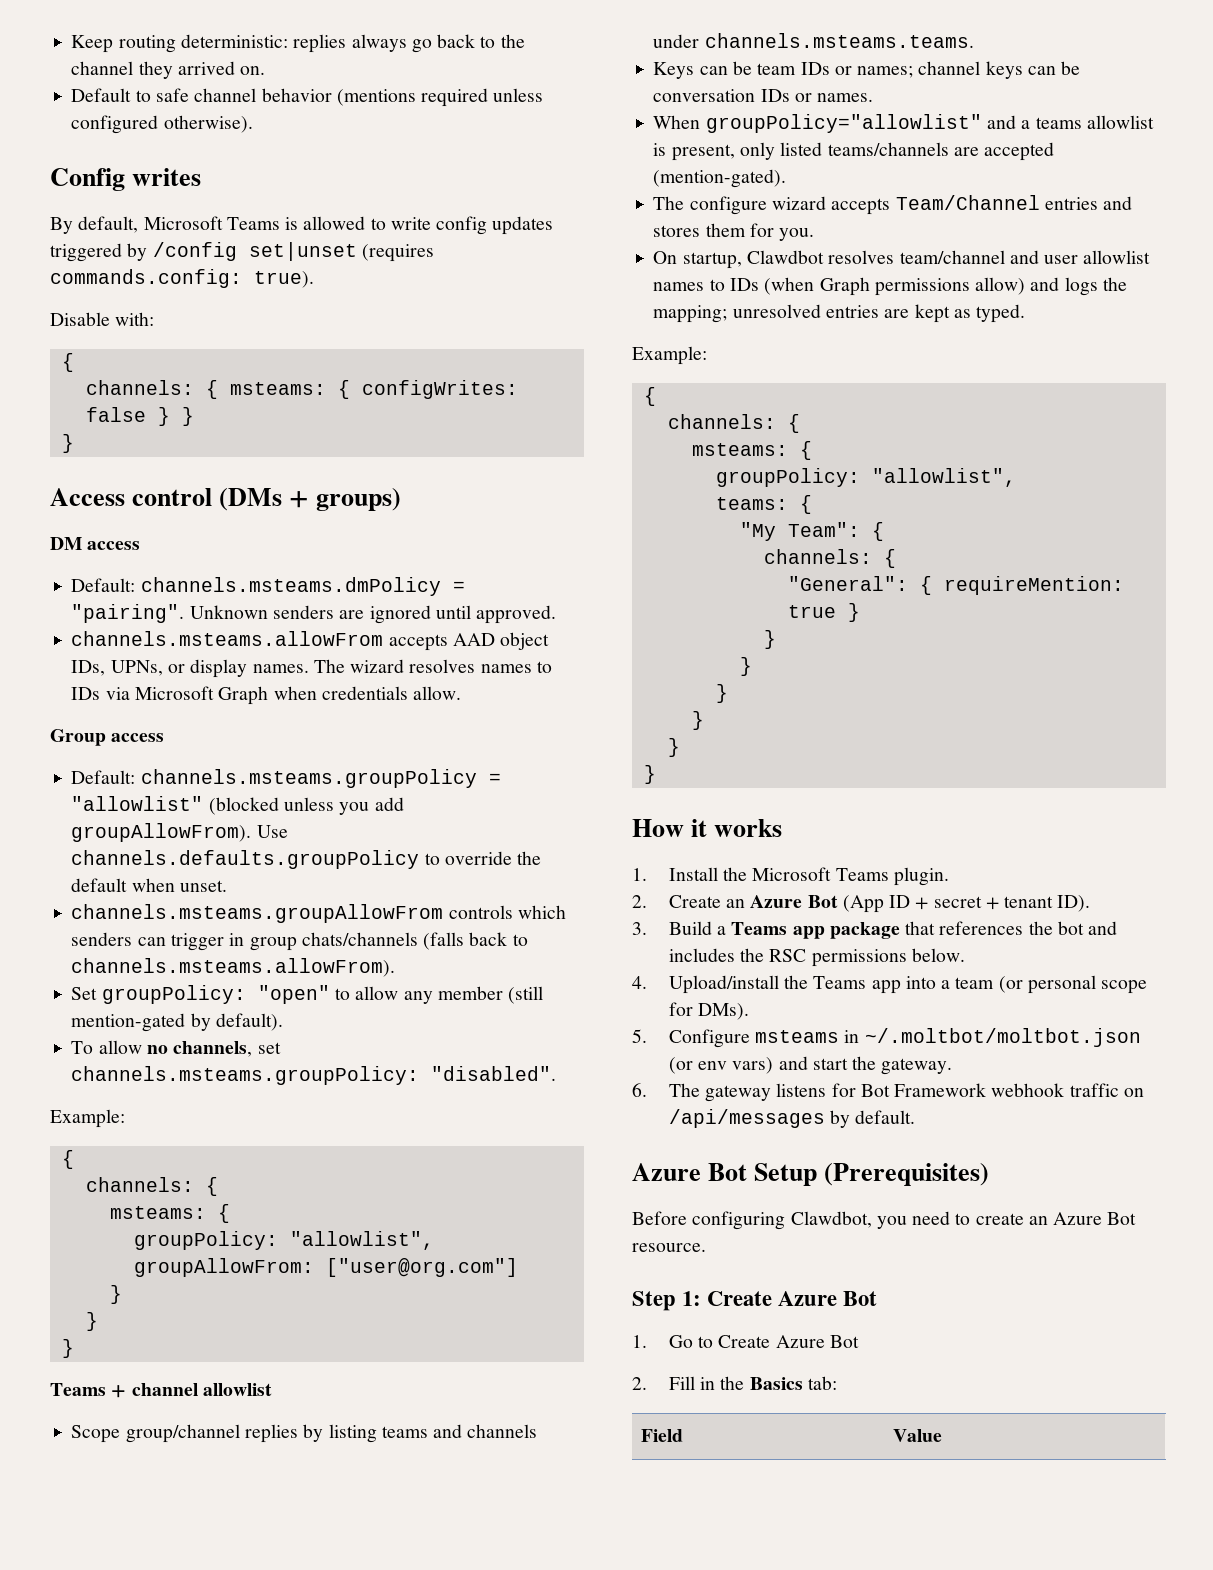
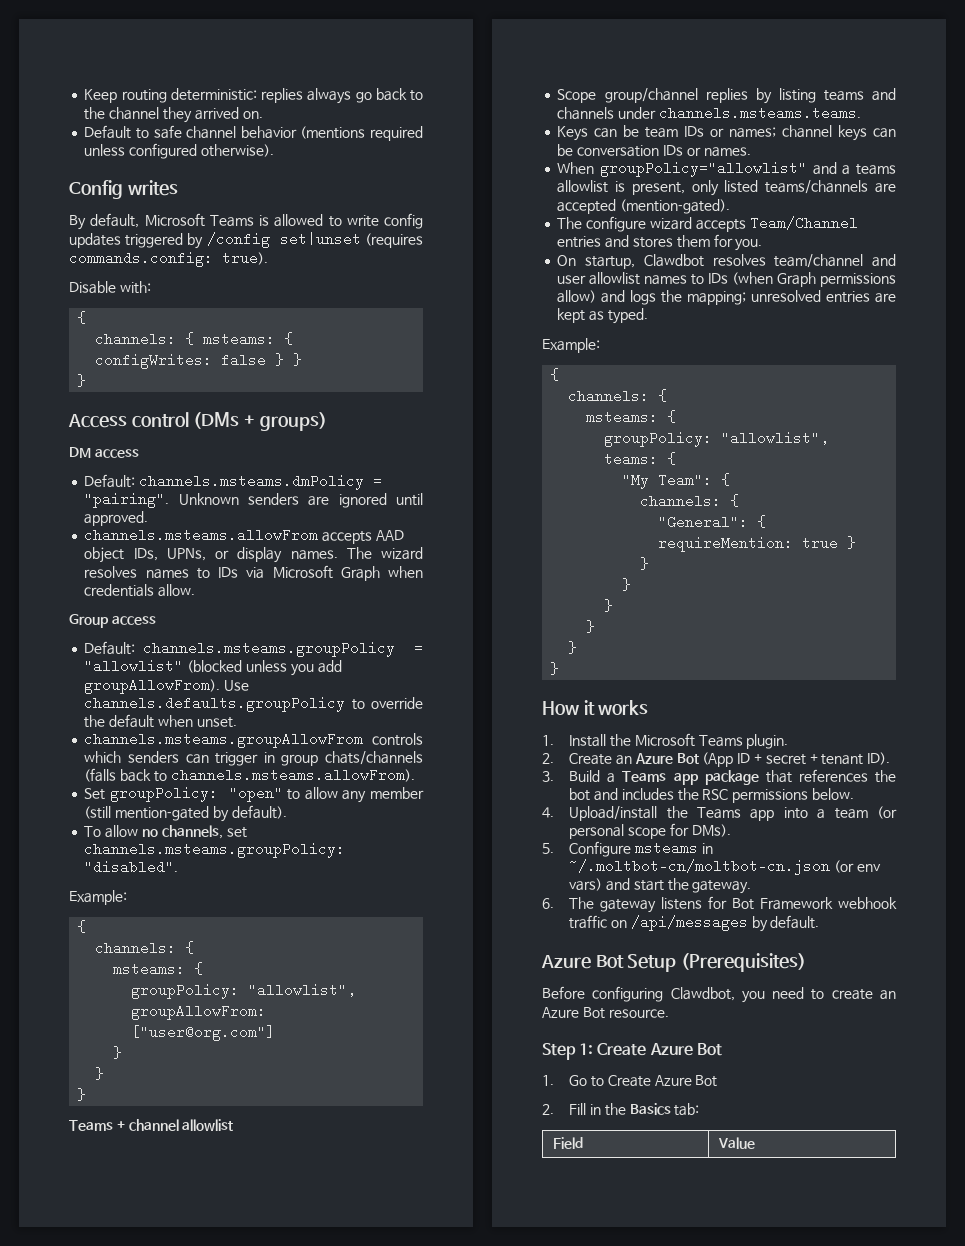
[864,1028,1141,1047] ~/.moltbot/moltbot.json -> [569,859,831,875] ~/.moltbot-cn/moltbot-cn.json

